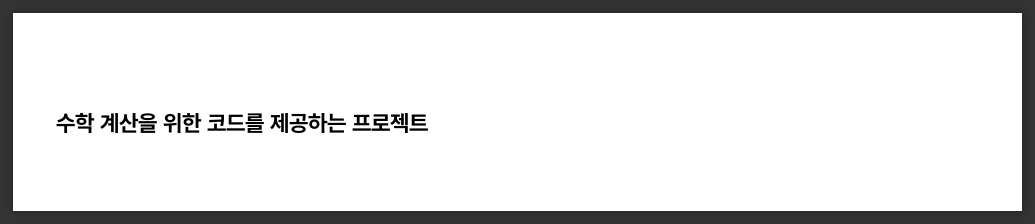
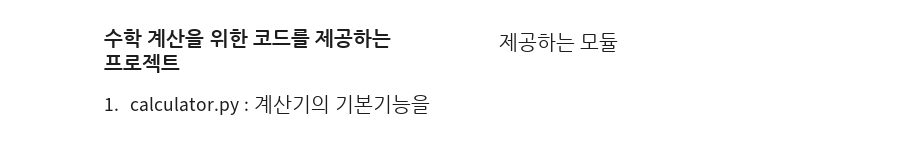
(429, 123) none -> [104,95,431,115] [498,33,618,52] // 1. calculator.py : 계산기의 기본기능을 제공하는 모듈

